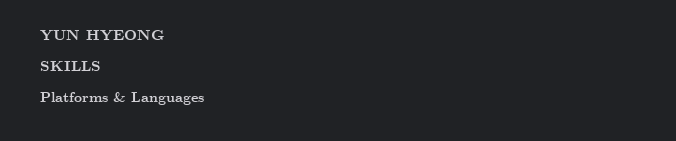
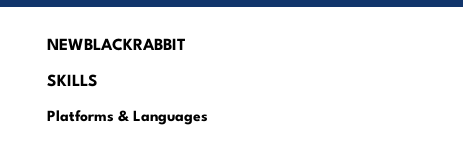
[40,29,165,41] YUN HYEONG -> [47,38,186,51] NEWBLACKRABBIT

